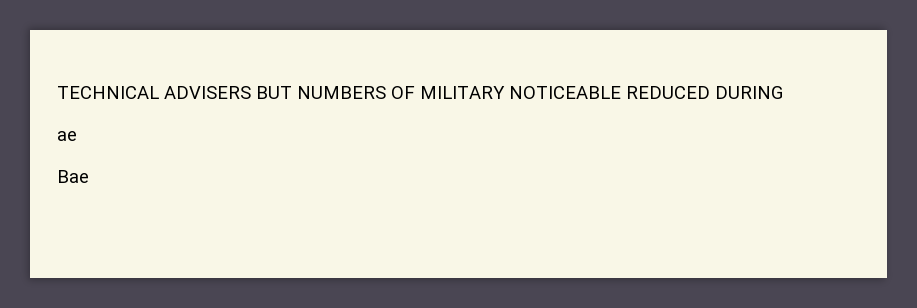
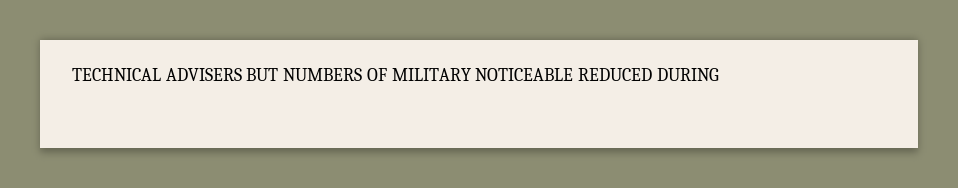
[57,131,77,141] [57,170,89,183] // ae // Bae -> (719, 74) none

